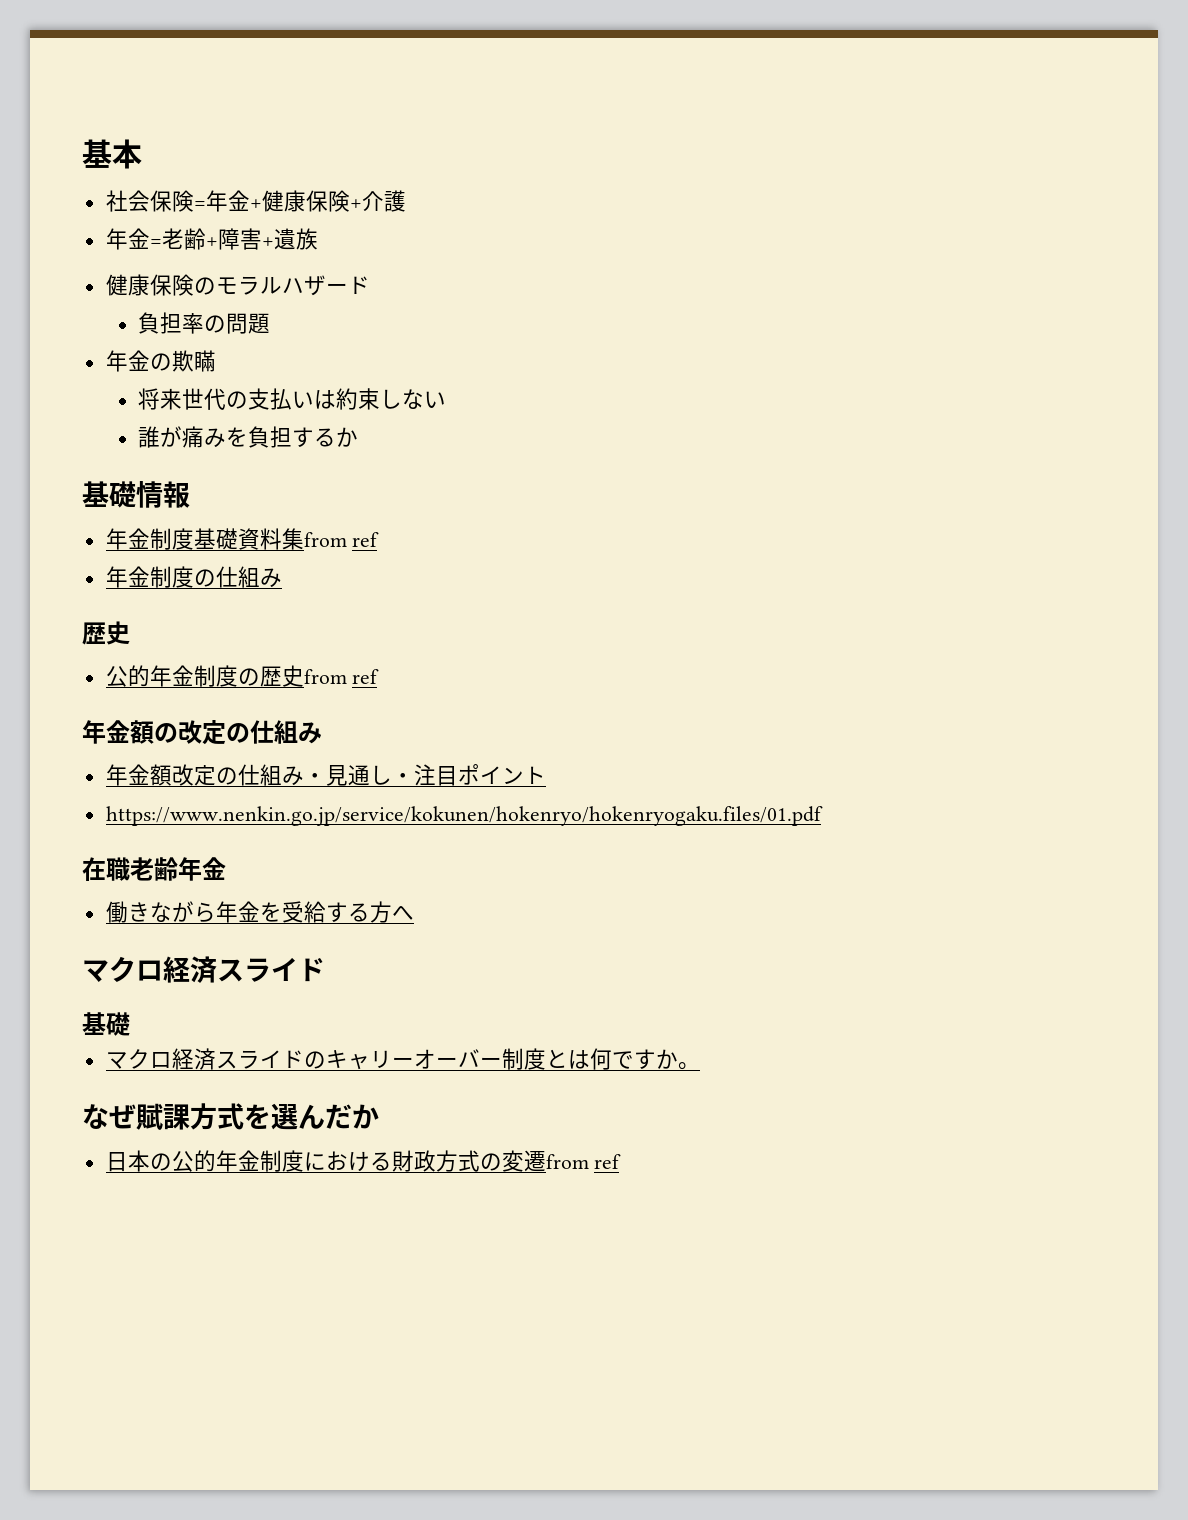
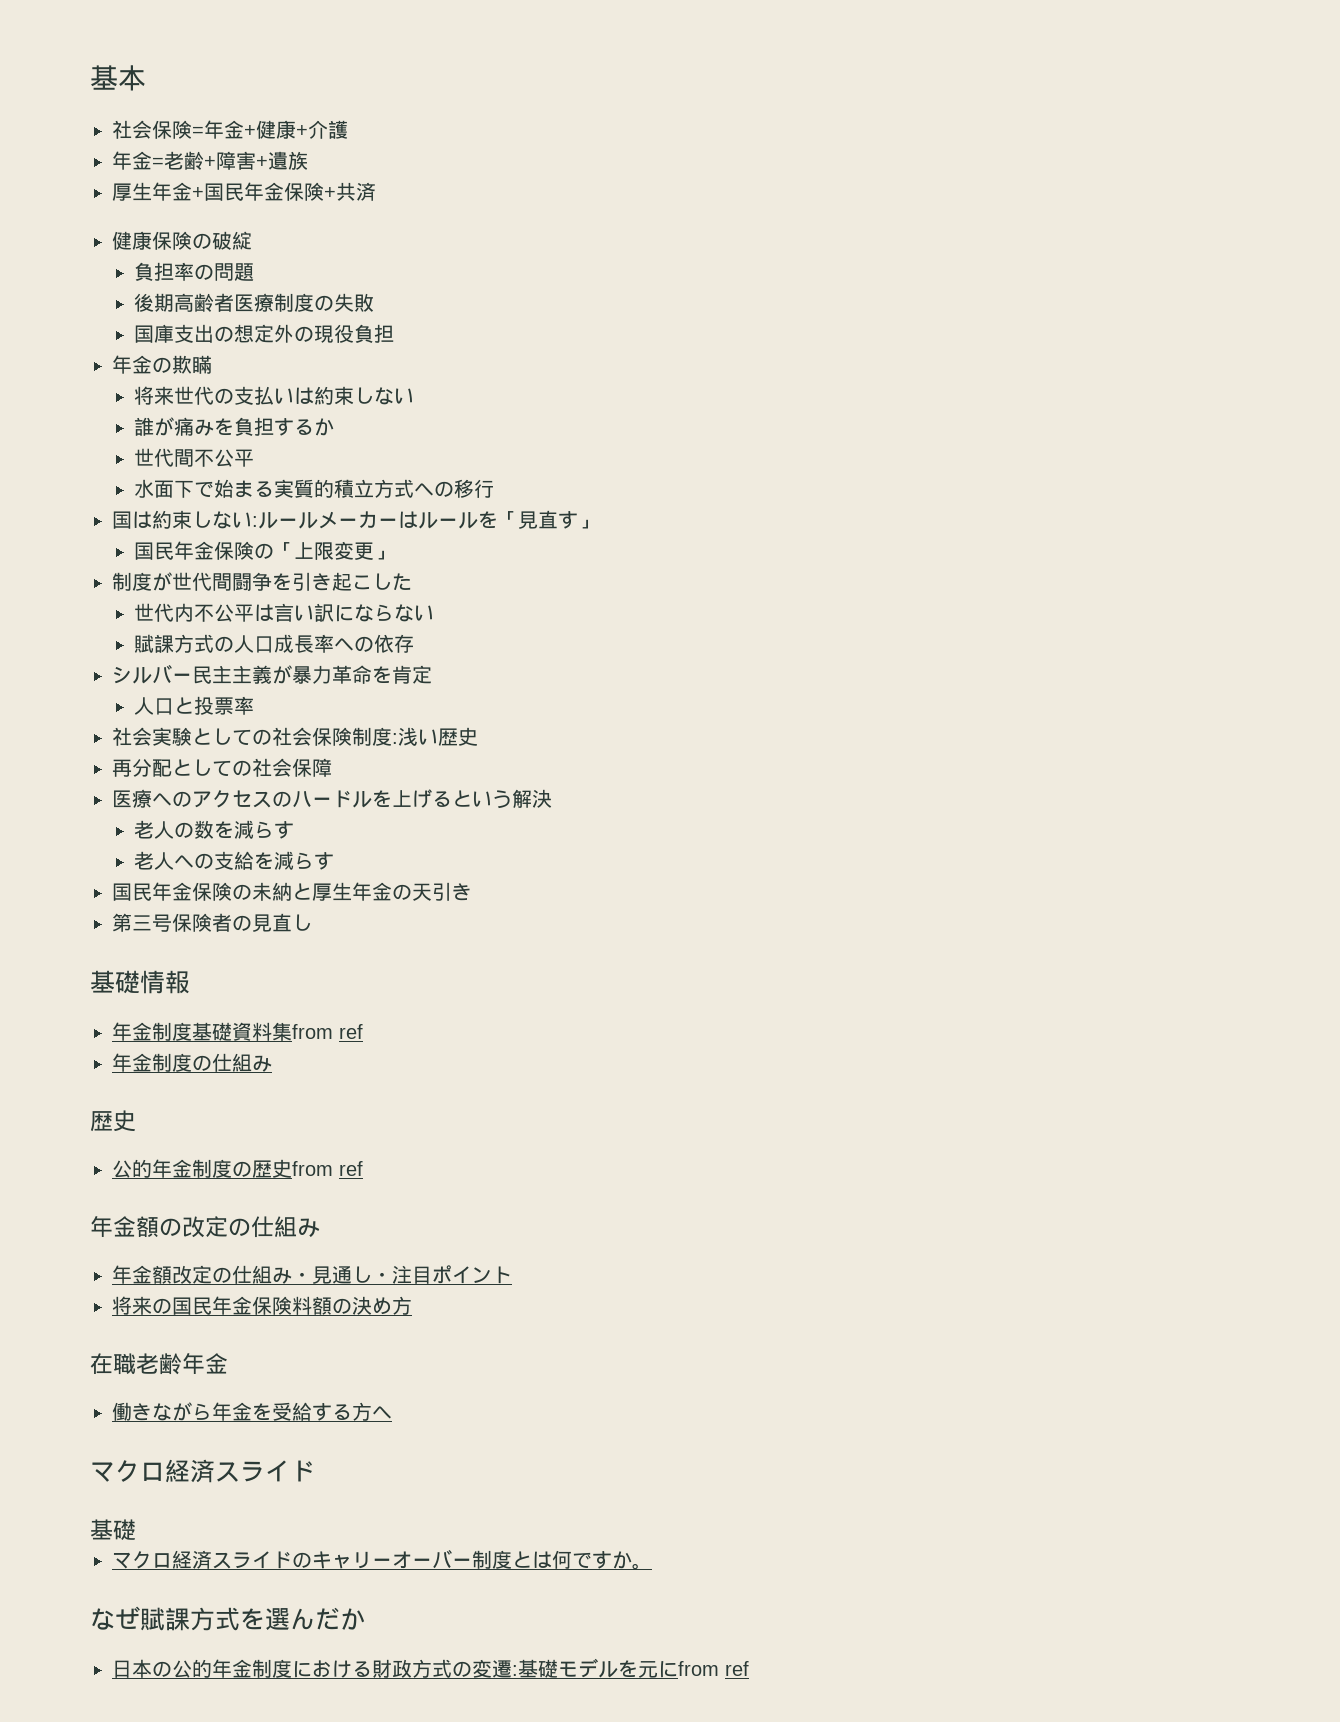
[305,190,350,212] 保険 -> (296, 129) none
(318, 239) none -> [112,182,376,201] // 厚生年金+国民年金保険+共済
[215,275,370,296] モラルハザード -> [212,231,252,250] 破綻
(271, 323) none -> [134,293,375,312] [134,324,395,343] // 後期高齢者医療制度の失敗 // 国庫支出の想定外の現役負担
(359, 437) none -> [134,448,255,467] [134,479,495,498] [112,510,598,529] [134,541,395,560] [112,572,412,591] [134,603,435,622] [134,634,415,653] [112,664,432,684] [134,696,255,715] [112,727,478,746] [112,758,332,777] [112,789,552,809] [134,820,295,839] [134,851,335,870] [112,882,472,901] [112,913,312,932] // 世代間不公平 // 水面下で始まる実質的積立方式への移行 // 国は約束しない:ルールメーカーはルールを「見直す」 // 国民年金保険の「上限変更」 // 制度が世代間闘争を引き起こした // 世代内不公平は言い訳にならない // 賦課方式の人口成長率への依存 // シルバー民主主義が暴力革命を肯定 // 人口と投票率 // 社会実験としての社会保険制度:浅い歴史 // 再分配としての社会保障 // 医療へのアクセスのハードルを上げるという解決 // 老人の数を減らす // 老人への支給を減らす // 国民年金保険の未納と厚生年金の天引き // 第三号保険者の見直し
[105,806,823,826] https://www.nenkin.go.jp/service/kokunen/hokenryo/hokenryogaku.files/01.pdf -> [112,1296,412,1315] 将来の国民年金保険料額の決め方
(546, 1161) none -> [512,1658,678,1678] :基礎モデルを元に

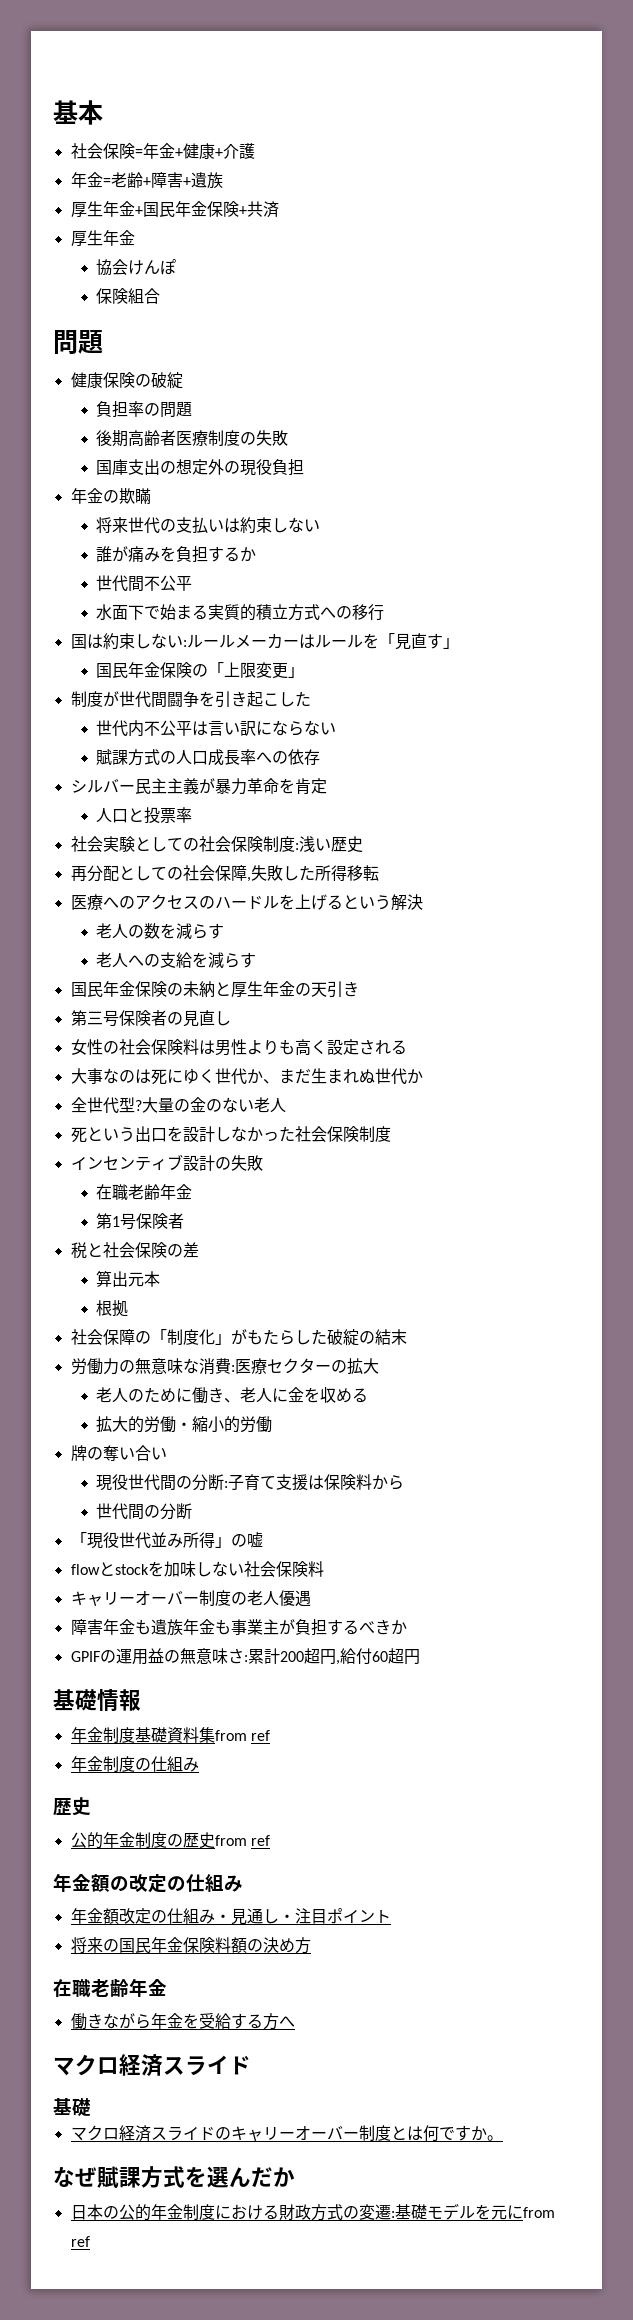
(376, 191) none -> [70,230,135,246] [96,259,177,275] [96,288,161,304] [53,330,103,354] // 厚生年金 // 協会けんぽ // 保険組合 // 問題
(332, 767) none -> [246,865,379,882] ,失敗した所得移転
(312, 922) none -> [70,1039,407,1056] [70,1068,423,1085] [70,1097,286,1114] [70,1126,391,1143] [70,1154,263,1171] [96,1184,193,1201] [96,1213,185,1230] [70,1242,199,1259] [96,1270,161,1287] [96,1300,129,1317] [70,1329,407,1346] [70,1358,379,1375] [96,1387,369,1404] [96,1416,273,1433] [70,1445,167,1461] [96,1474,405,1491] [96,1503,193,1520] [70,1532,263,1549] [70,1561,324,1577] [70,1590,311,1607] [70,1619,407,1636] [70,1648,420,1665] // 女性の社会保険料は男性よりも高く設定される // 大事なのは死にゆく世代か、まだ生まれぬ世代か // 全世代型?大量の金のない老人 // 死という出口を設計しなかった社会保険制度 // インセンティブ設計の失敗 // 在職老齢年金 // 第1号保険者 // 税と社会保険の差 // 算出元本 // 根拠 // 社会保障の「制度化」がもたらした破綻の結末 // 労働力の無意味な消費:医療セクターの拡大 // 老人のために働き、老人に金を収める // 拡大的労働・縮小的労働 // 牌の奪い合い // 現役世代間の分断:子育て支援は保険料から // 世代間の分断 // 「現役世代並み所得」の嘘 // flowとstockを加味しない社会保険料 // キャリーオーバー制度の老人優遇 // 障害年金も遺族年金も事業主が負担するべきか // GPIFの運用益の無意味さ:累計200超円,給付60超円

